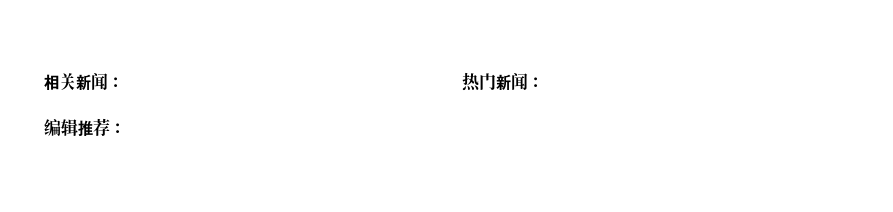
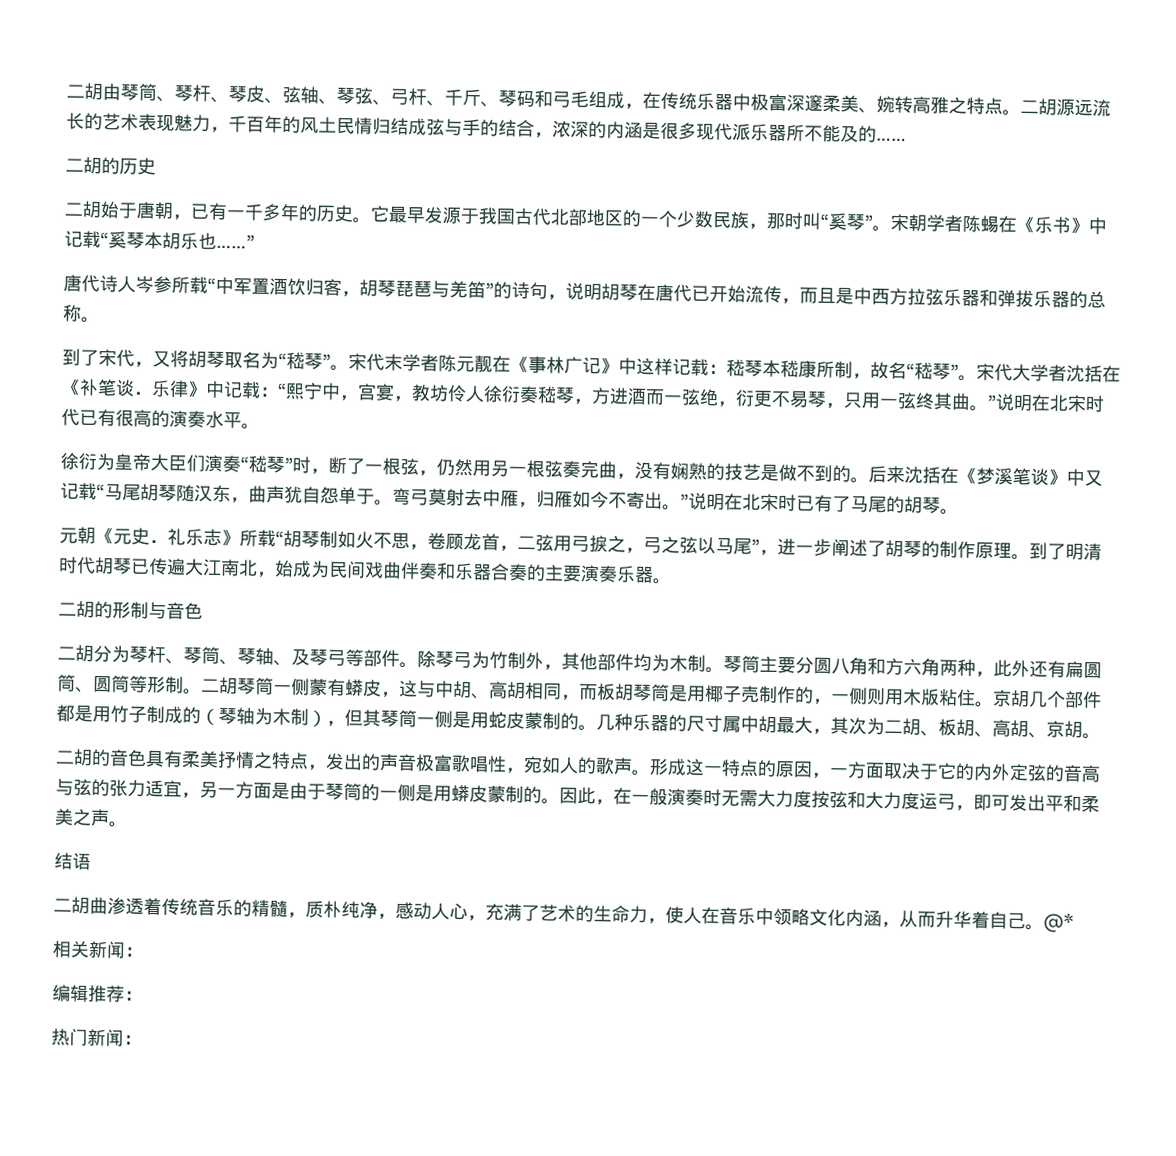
(44, 82) none -> [66,82,1111,117] [66,112,907,143] [65,156,156,175] [64,200,1107,235] [64,230,255,250] [63,274,1106,309] [63,304,100,324] [62,348,1121,383] [61,378,1105,413] [61,408,260,430] [60,452,1103,487] [60,482,959,515] [59,526,1102,561] [59,556,672,585] [58,600,203,620] [57,644,1102,679] [57,674,1102,709] [56,704,1101,740] [55,748,1101,783] [55,778,1100,813] [54,808,127,828] [54,852,91,870] [53,896,1074,933] 二胡由琴筒、琴杆、琴皮、弦轴、琴弦、弓杆、千斤、琴码和弓毛组成，在传统乐器中极富深邃柔美、婉转高雅之特点。二胡源远流长的艺术表现魅力，千百年的风土民情归结成弦与手的结合，浓深的内涵是很多现代派乐器所不能及的…… // 二胡的历史 // 二胡始于唐朝，已有一千多年的历史。它最早发源于我国古代北部地区的一个少数民族，那时叫“奚琴”。宋朝学者陈蜴在《乐书》中记载“奚琴本胡乐也……” // 唐代诗人岑参所载“中军置酒饮归客，胡琴琵琶与羌笛”的诗句，说明胡琴在唐代已开始流传，而且是中西方拉弦乐器和弹拔乐器的总称。 // 到了宋代，又将胡琴取名为“嵇琴”。宋代末学者陈元靓在《事林广记》中这样记载：嵇琴本嵇康所制，故名“嵇琴”。宋代大学者沈括在《补笔谈．乐律》中记载：“熙宁中，宫宴，教坊伶人徐衍奏嵇琴，方进酒而一弦绝，衍更不易琴，只用一弦终其曲。”说明在北宋时代已有很高的演奏水平。 // 徐衍为皇帝大臣们演奏“嵇琴”时，断了一根弦，仍然用另一根弦奏完曲，没有娴熟的技艺是做不到的。后来沈括在《梦溪笔谈》中又记载“马尾胡琴随汉东，曲声犹自怨单于。弯弓莫射去中雁，归雁如今不寄出。”说明在北宋时已有了马尾的胡琴。 // 元朝《元史．礼乐志》所载“胡琴制如火不思，卷顾龙首，二弦用弓捩之，弓之弦以马尾”，进一步阐述了胡琴的制作原理。到了明清时代胡琴已传遍大江南北，始成为民间戏曲伴奏和乐器合奏的主要演奏乐器。 // 二胡的形制与音色 // 二胡分为琴杆、琴筒、琴轴、及琴弓等部件。除琴弓为竹制外，其他部件均为木制。琴筒主要分圆八角和方六角两种，此外还有扁圆筒、圆筒等形制。二胡琴筒一侧蒙有蟒皮，这与中胡、高胡相同，而板胡琴筒是用椰子壳制作的，一侧则用木版粘住。京胡几个部件都是用竹子制成的（琴轴为木制），但其琴筒一侧是用蛇皮蒙制的。几种乐器的尺寸属中胡最大，其次为二胡、板胡、高胡、京胡。 // 二胡的音色具有柔美抒情之特点，发出的声音极富歌唱性，宛如人的歌声。形成这一特点的原因，一方面取决于它的内外定弦的音高与弦的张力适宜，另一方面是由于琴筒的一侧是用蟒皮蒙制的。因此，在一般演奏时无需大力度按弦和大力度运弓，即可发出平和柔美之声。 // 结语 // 二胡曲渗透着传统音乐的精髓，质朴纯净，感动人心，充满了艺术的生命力，使人在音乐中领略文化内涵，从而升华着自己。@* //

